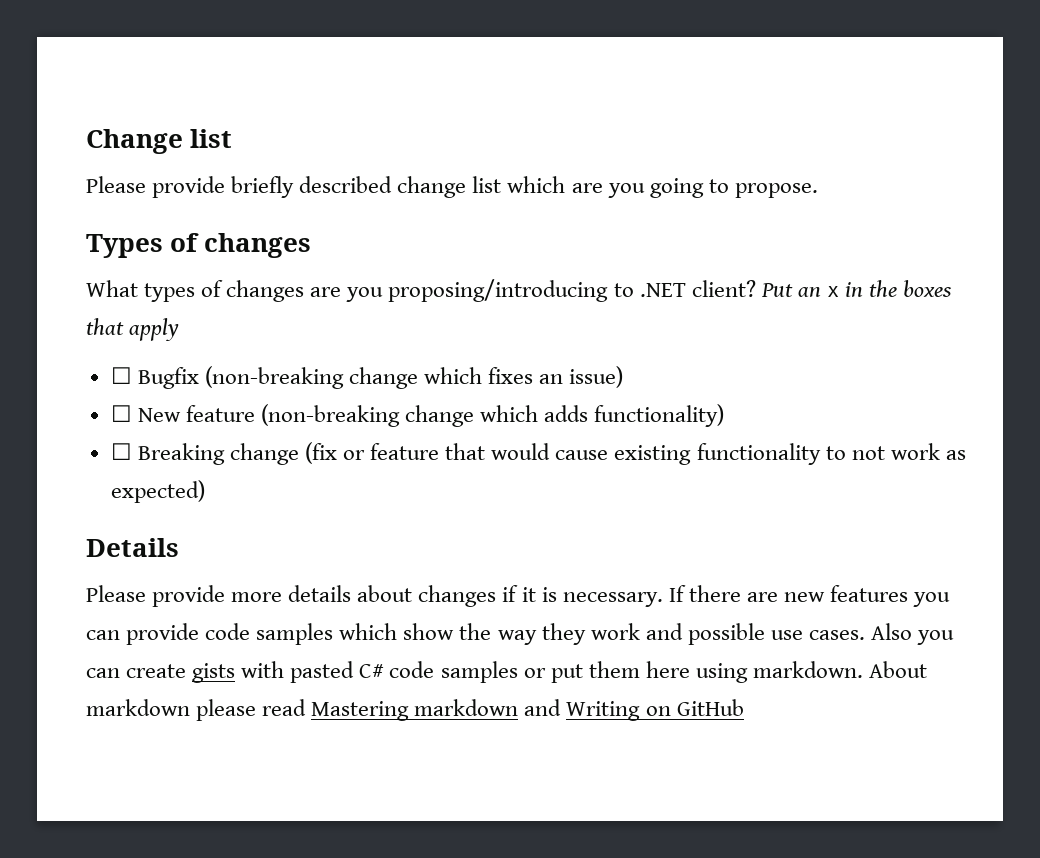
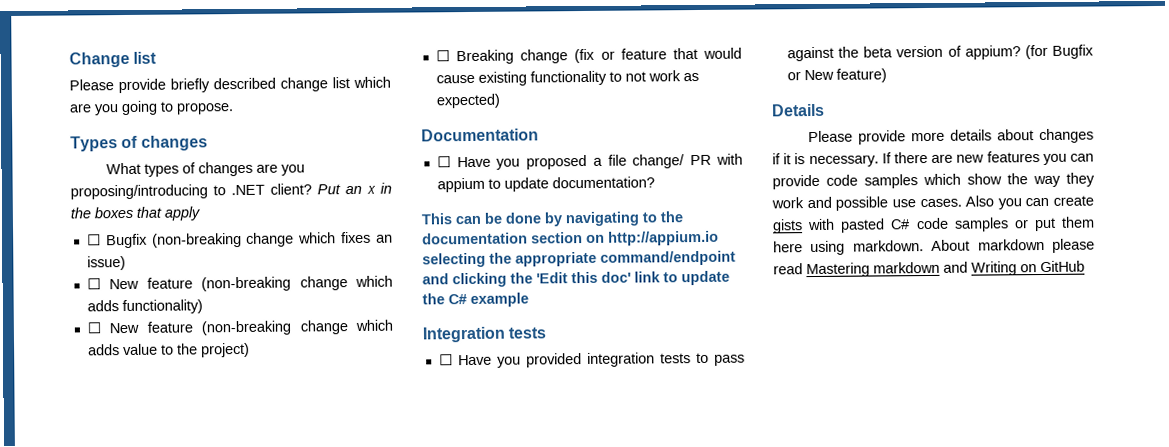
(725, 415) none -> [86,319,394,336] [87,342,250,358] // ☐ New feature (non-breaking change which adds value to the project)
(205, 491) none -> [421,128,539,142] [436,153,743,170] [436,176,655,193] [421,211,683,227] [422,230,719,246] [422,250,736,268] [422,270,730,288] [422,292,529,307] [422,326,548,343] [438,352,745,368] [786,44,1094,62] [786,68,887,83] // Documentation // ☐ Have you proposed a file change/ PR with appium to update documentation? // This can be done by navigating to the documentation section on http://appium.io selecting the appropriate command/endpoint and clicking the 'Edit this doc' link to update the C# example // Integration tests // ☐ Have you provided integration tests to pass against the beta version of appium? (for Bugfix or New feature)

